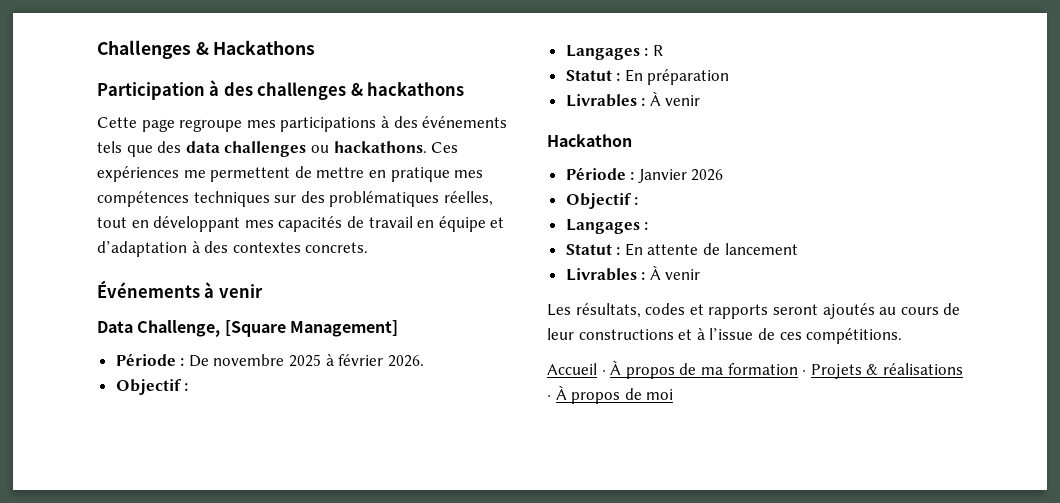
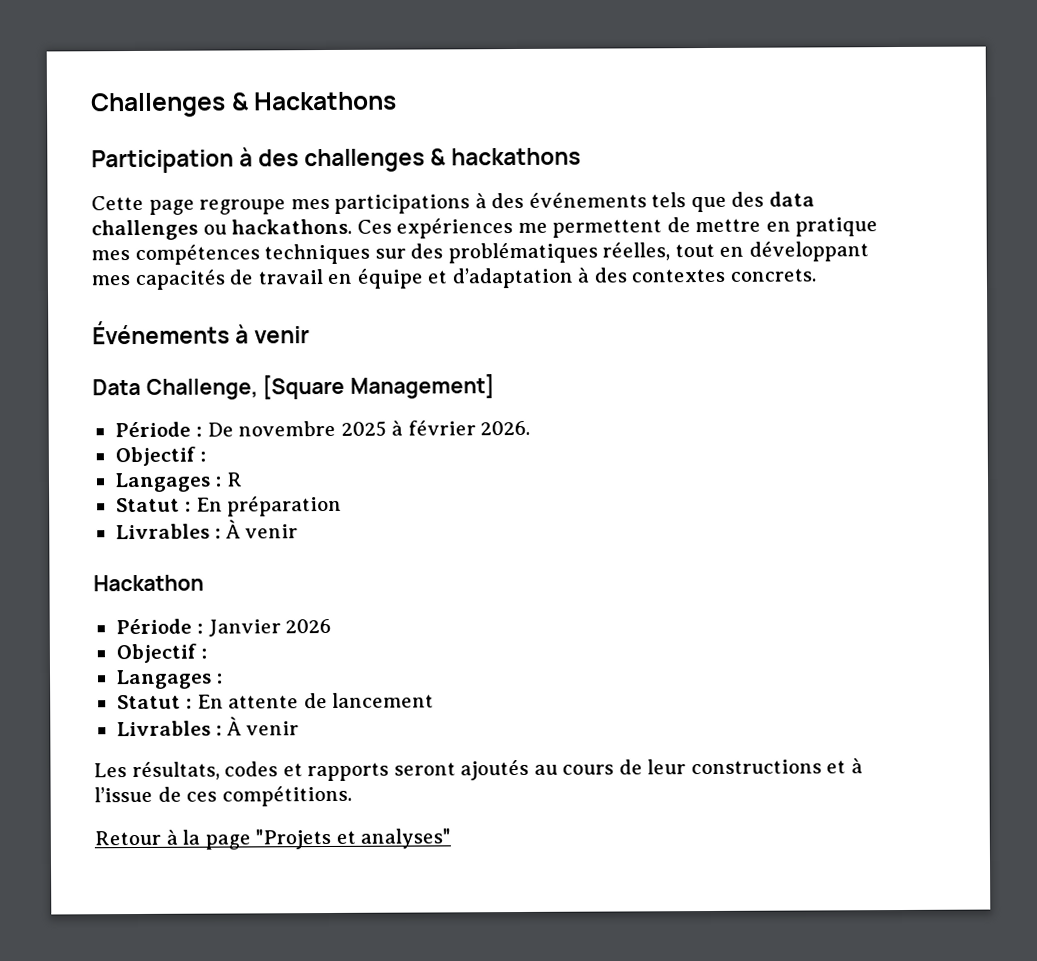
[547,360,963,379] [547,385,674,404] Accueil · À propos de ma formation · Projets & réalisations · À propos de moi -> [94,828,452,850] Retour à la page "Projets et analyses"

